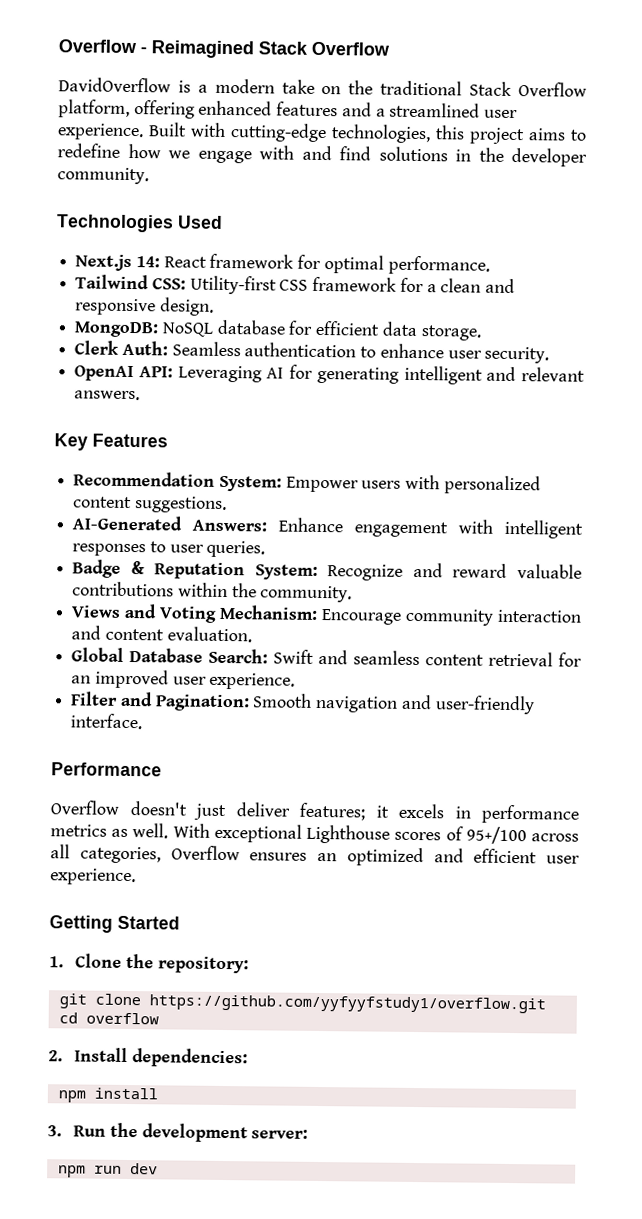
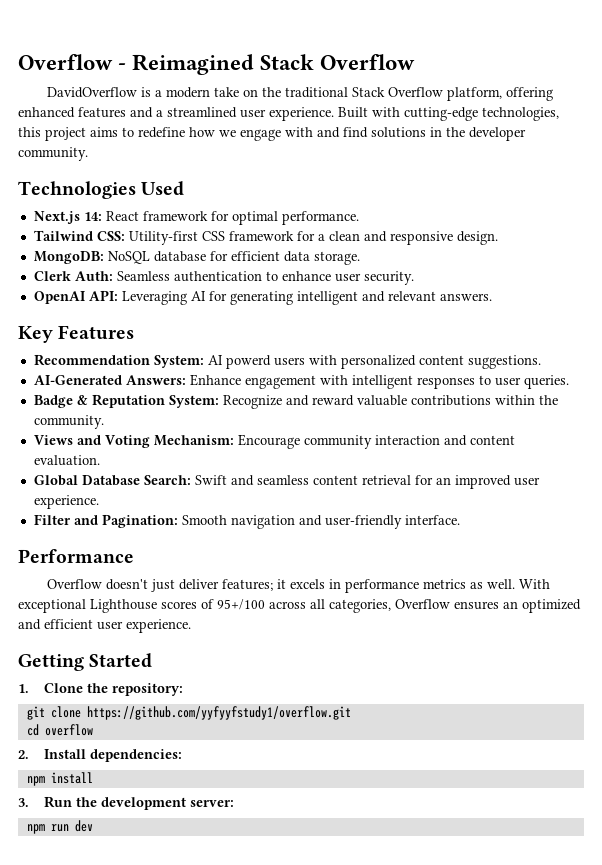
[285,476,359,493] Empower -> [207,355,271,369] AI powerd

